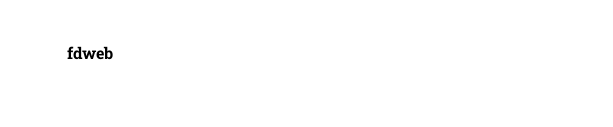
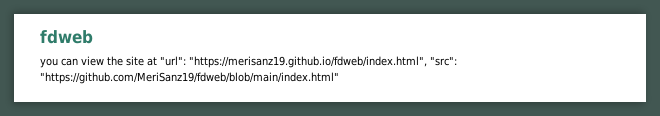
(113, 53) none -> [40,56,457,68] [40,72,339,84] // you can view the site at "url": "https://merisanz19.github.io/fdweb/index.html", "src": "https://github.com/MeriSanz19/fdweb/blob/main/index.html"

